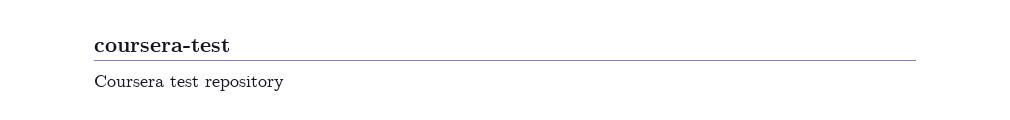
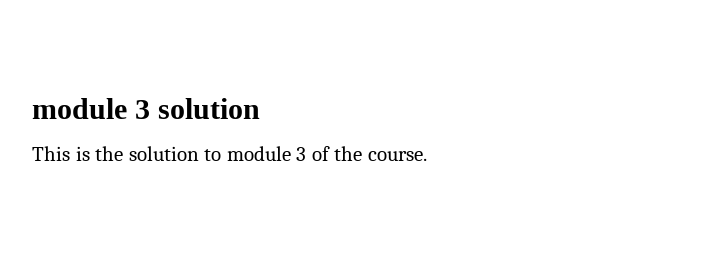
[94,39,230,52] [94,75,284,91] coursera-test // Coursera test repository -> [32,98,261,119] [32,146,427,161] module 3 solution // This is the solution to module 3 of the course.

